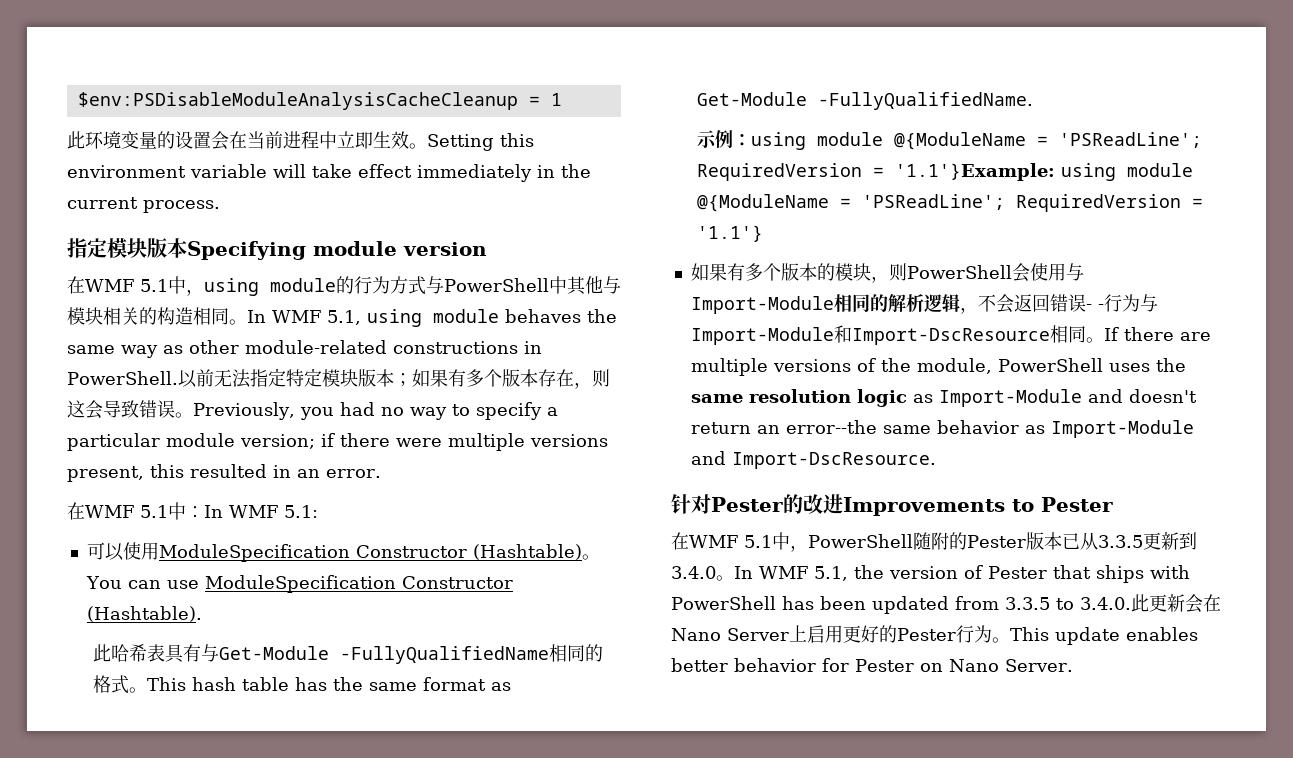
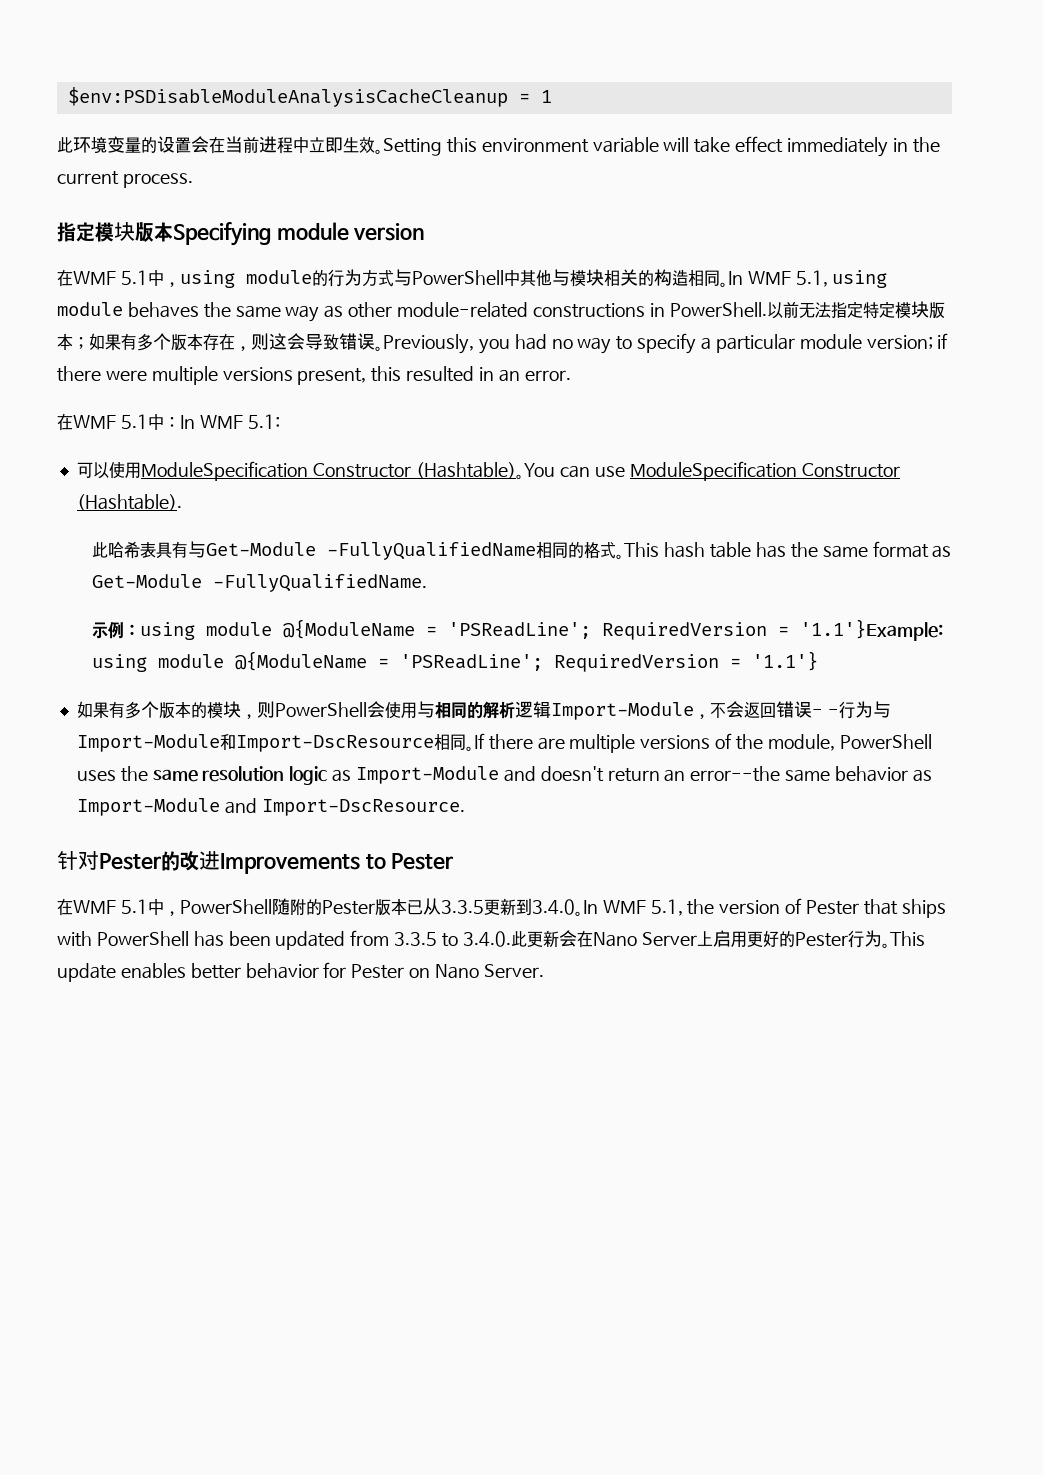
[690,296,834,314] Import-Module -> (435, 709) none
(960, 303) none -> [550,702,694,720] Import-Module

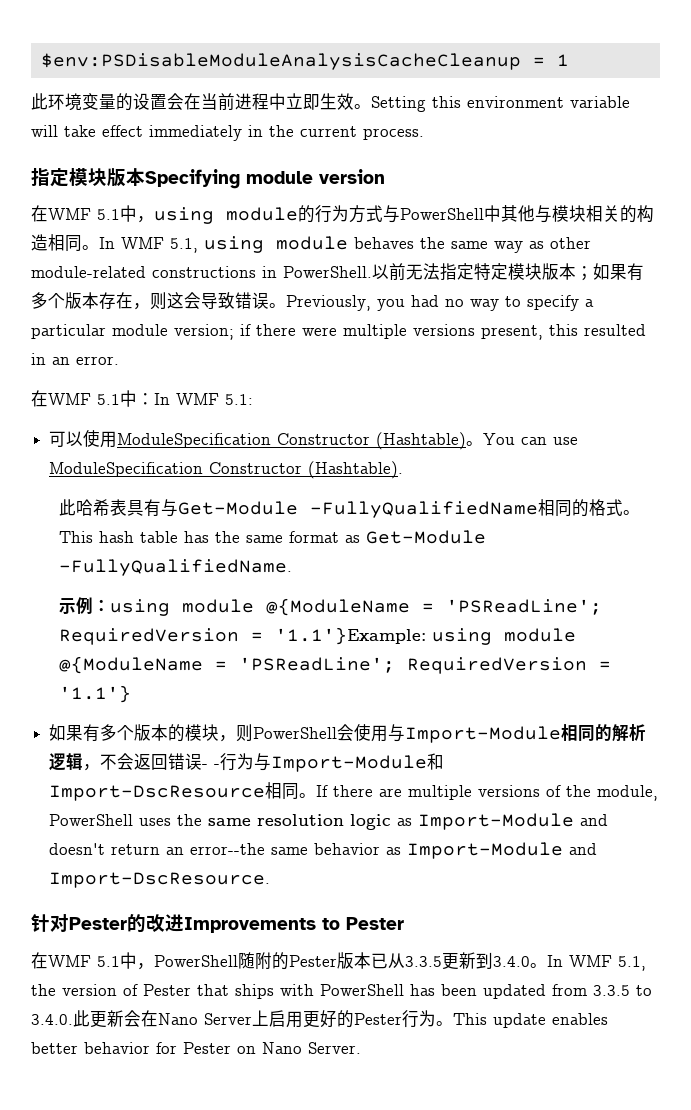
(435, 709) none -> [405,726,562,743] Import-Module
[550,702,694,720] Import-Module -> (84, 761) none

